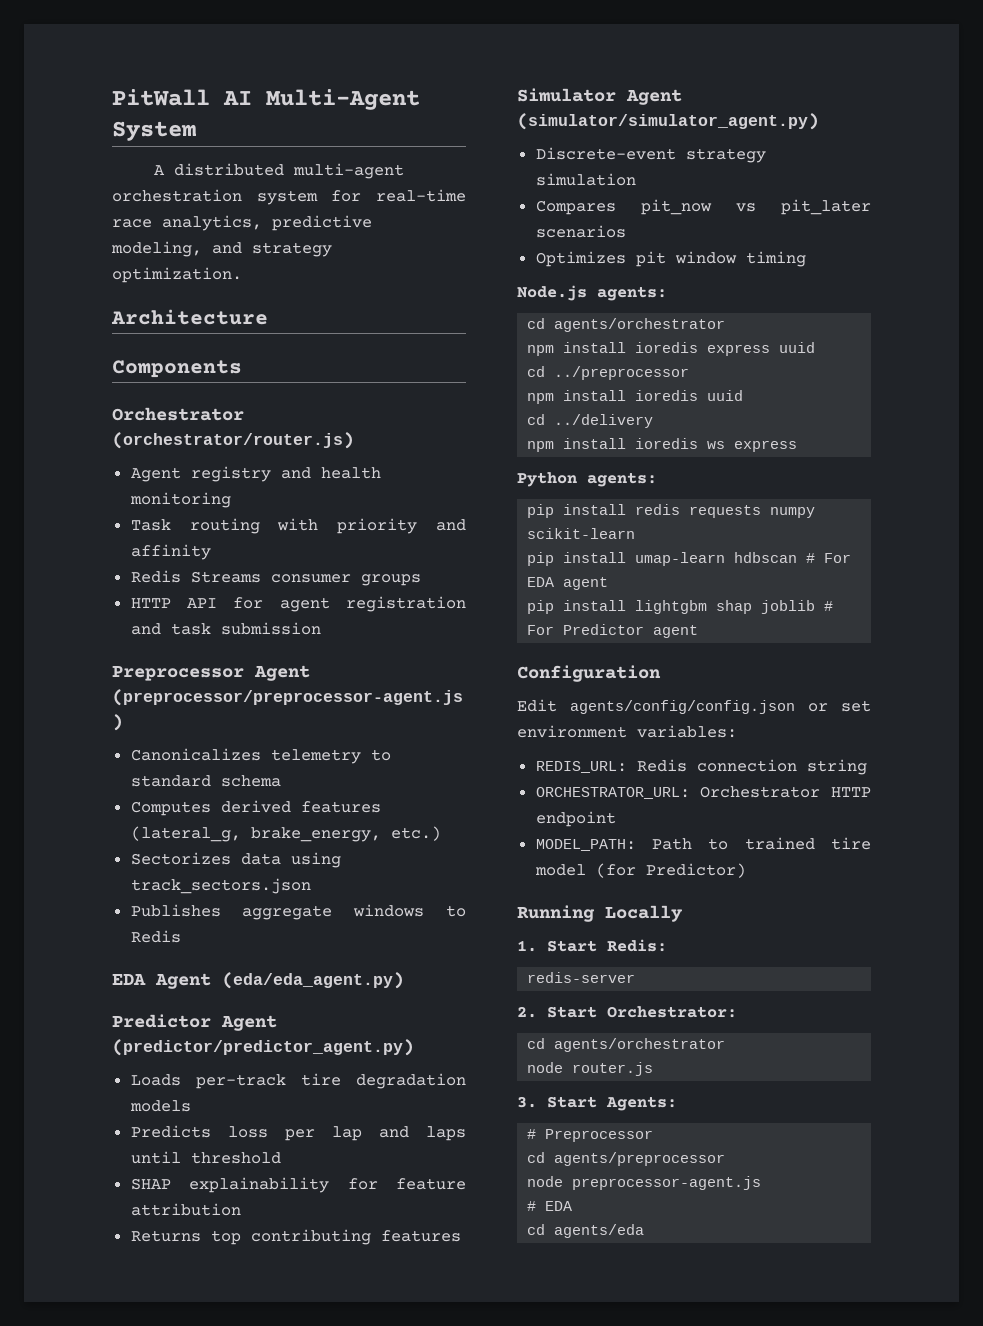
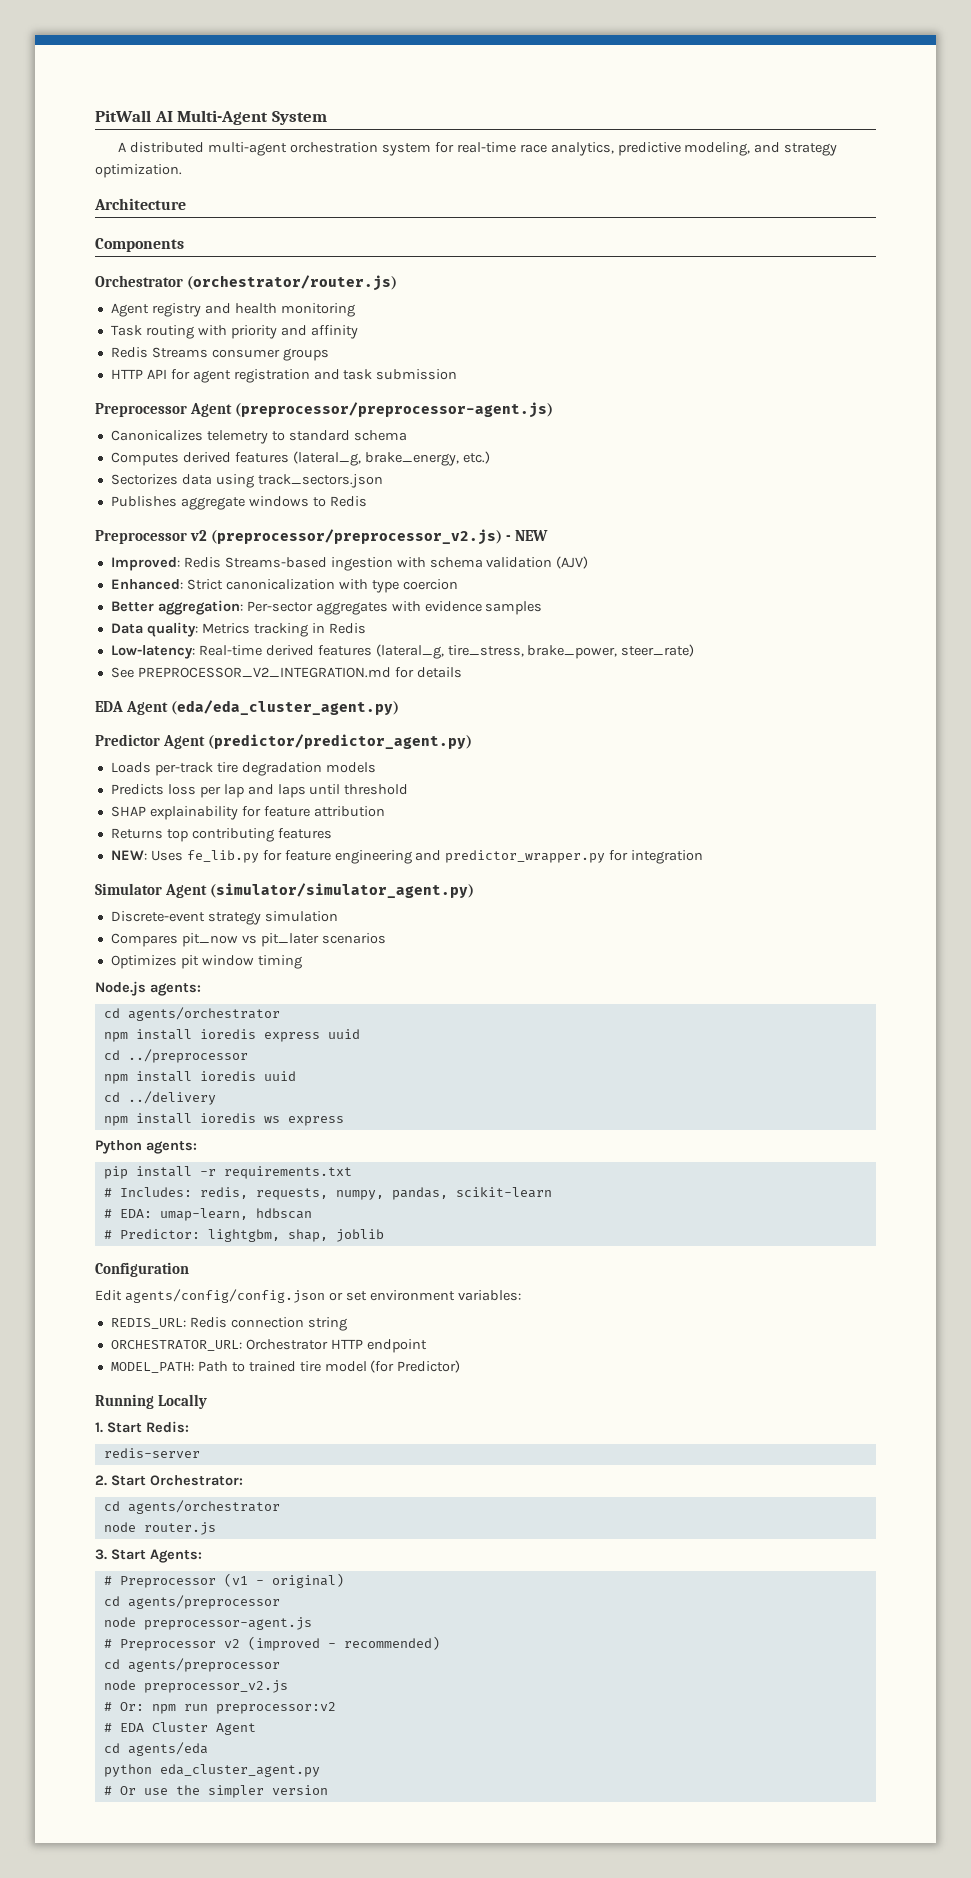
(181, 936) none -> [95,529,548,545] [110,556,589,571] [110,579,458,593] [110,600,543,615] [110,622,366,637] [110,644,695,659] [110,667,462,678] // Preprocessor v2 (preprocessor/preprocessor_v2.js) - NEW // Improved: Redis Streams-based ingestion with schema validation (AJV) // Enhanced: Strict canonicalization with type coercion // Better aggregation: Per-sector aggregates with evidence samples // Data quality: Metrics tracking in Redis // Low-latency: Real-time derived features (lateral_g, tire_stress, brake_power, steer_rate) // See PREPROCESSOR_V2_INTEGRATION.md for details
[222,972,404,989] (eda/eda_agent.py) -> [170,700,399,715] (eda/eda_cluster_agent.py)
(461, 1236) none -> [110,850,704,864] // NEW: Uses fe_lib.py for feature engineering and predictor_wrapper.py for integration
[635,504,816,518] [527,528,636,539] [527,552,852,566] [527,577,609,590] [527,600,834,614] [527,624,699,638] redis requests numpy scikit-learn // pip install umap-learn hdbscan # For EDA agent // pip install lightgbm shap joblib # For Predictor agent -> [199,1166,352,1179] [103,1187,552,1200] [103,1208,312,1221] [103,1229,384,1242] -r requirements.txt // # Includes: redis, requests, numpy, pandas, scikit-learn // # EDA: umap-learn, hdbscan // # Predictor: lightgbm, shap, joblib
(654, 1135) none -> [223,1573,344,1588] (v1 - original)
(762, 1183) none -> [103,1636,440,1651] [103,1658,280,1672] [103,1680,288,1693] [103,1702,336,1714] // # Preprocessor v2 (improved - recommended) // cd agents/preprocessor // node preprocessor_v2.js // # Or: npm run preprocessor:v2
(573, 1206) none -> [151,1722,256,1735] Cluster Agent
(645, 1231) none -> [103,1764,320,1777] [103,1785,328,1798] // python eda_cluster_agent.py // # Or use the simpler version

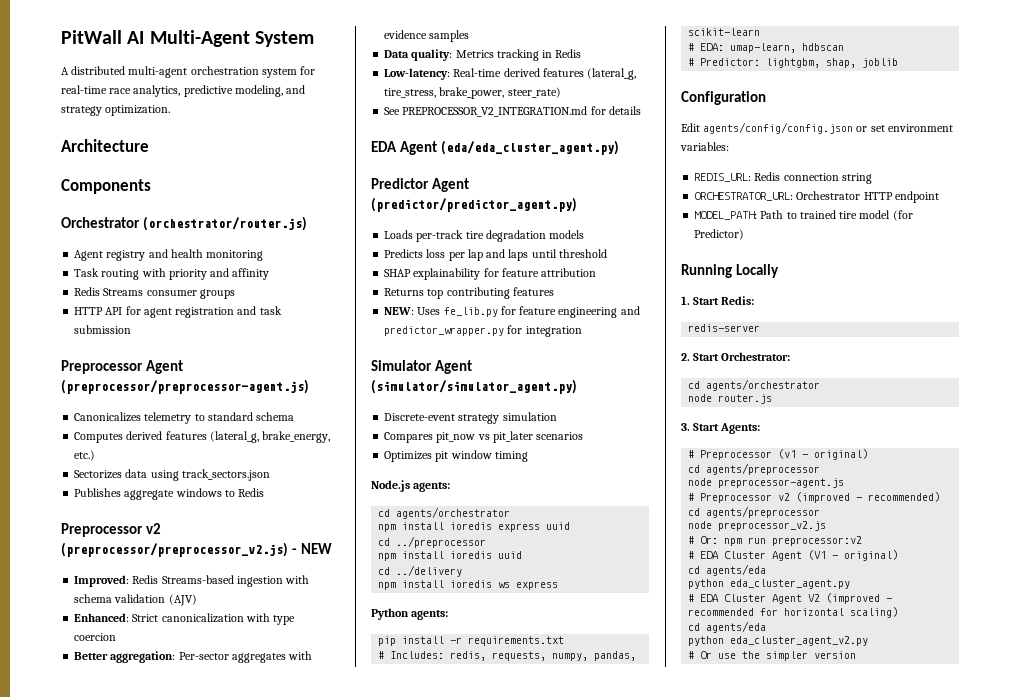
(256, 1729) none -> [808,550,899,561] (V1 - original)
(320, 1770) none -> [688,593,893,604] [688,607,899,618] [688,621,767,633] [688,636,869,646] // # EDA Cluster Agent V2 (improved - recommended for horizontal scaling) // cd agents/eda // python eda_cluster_agent_v2.py

